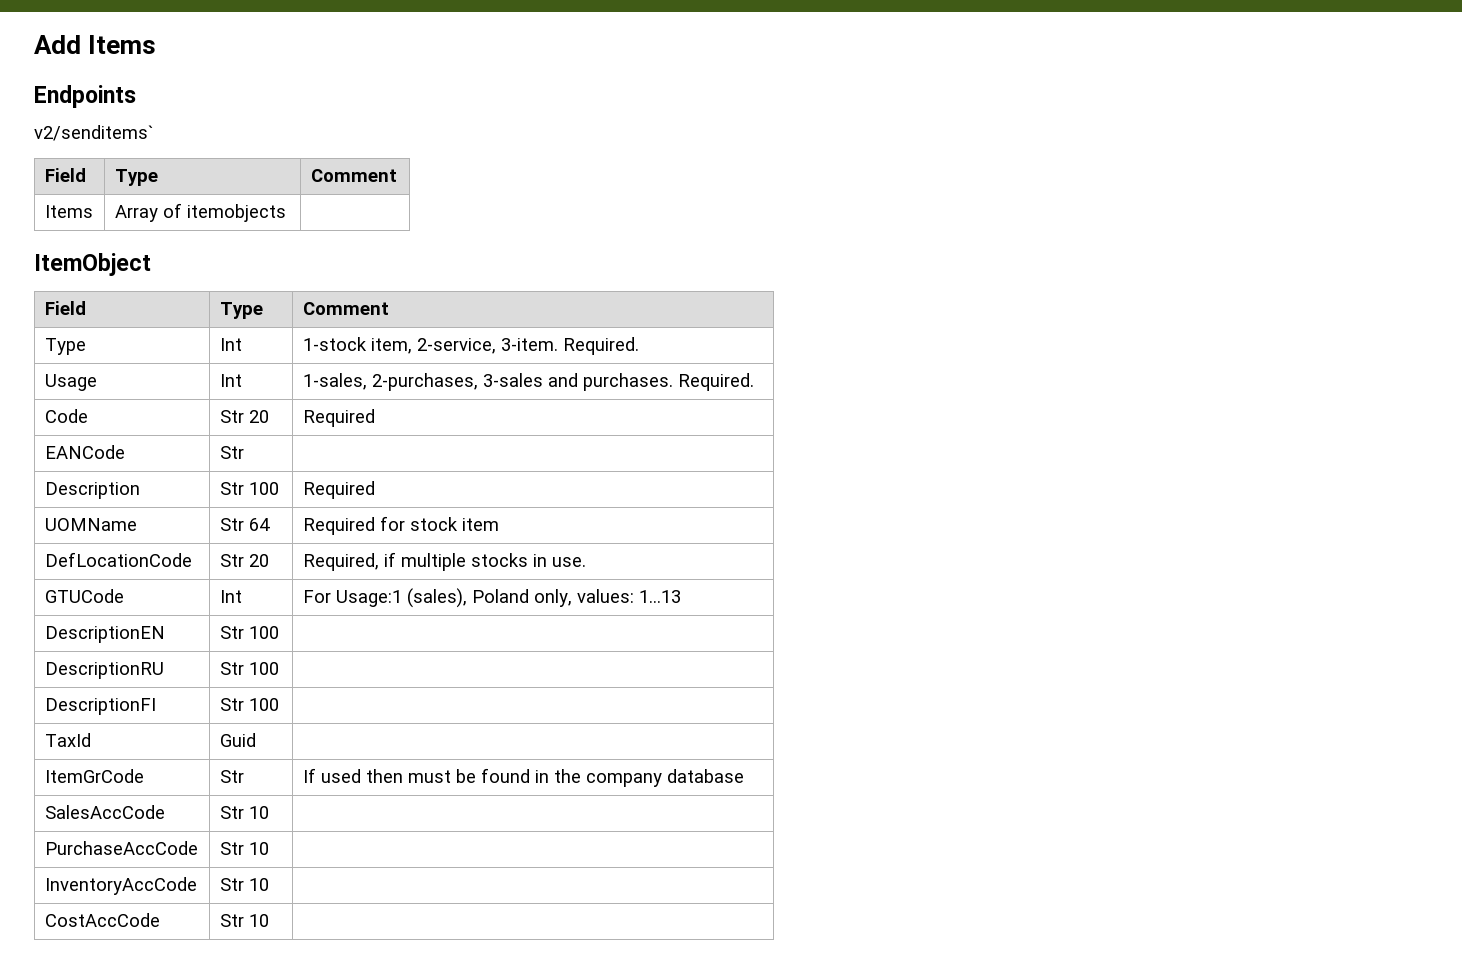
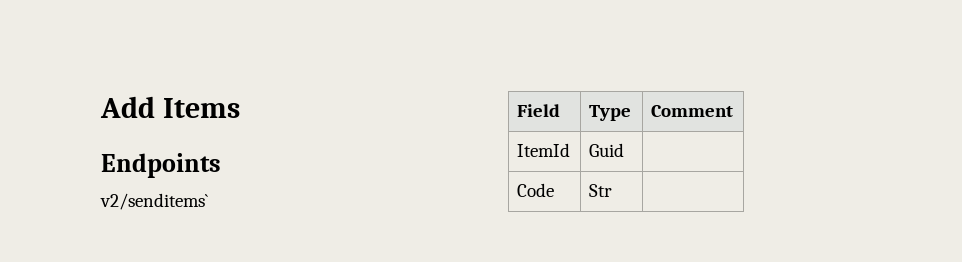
[44,205,93,218] [114,203,286,222] [34,253,151,276] [44,301,86,315] [219,302,263,319] [302,302,389,315] [44,338,86,355] [219,338,242,351] [302,337,639,355] [44,374,97,391] [219,374,242,387] [302,373,754,391] [44,409,88,423] [219,410,269,423] [302,409,375,427] [44,445,125,459] [219,446,244,459] [44,482,140,499] [219,482,279,495] [302,481,375,499] [44,518,137,531] [219,518,270,531] [302,516,499,535] [44,552,192,567] [219,554,269,567] [302,552,586,571] [44,589,124,603] [219,590,242,603] [302,588,681,608] [44,626,165,643] [219,626,279,639] [44,662,164,679] [219,662,279,675] [44,698,156,715] [219,698,279,711] [44,733,91,747] [219,733,256,747] [44,769,144,783] [219,770,244,783] [302,768,744,787] [44,805,165,819] [219,806,269,819] [44,841,198,855] [219,842,269,855] [44,877,197,895] [219,878,269,891] [44,913,160,927] [219,914,269,927] Items | Array of itemobjects | // ItemObject // Field | Type | Comment // Type | Int | 1-stock item, 2-service, 3-item. Required. // Usage | Int | 1-sales, 2-purchases, 3-sales and purchases. Required. // Code | Str 20 | Required // EANCode | Str | // Description | Str 100 | Required // UOMName | Str 64 | Required for stock item // DefLocationCode | Str 20 | Required, if multiple stocks in use. // GTUCode | Int | For Usage:1 (sales), Poland only, values: 1...13 // DescriptionEN | Str 100 | // DescriptionRU | Str 100 | // DescriptionFI | Str 100 | // TaxId | Guid | // ItemGrCode | Str | If used then must be found in the company database // SalesAccCode | Str 10 | // PurchaseAccCode | Str 10 | // InventoryAccCode | Str 10 | // CostAccCode | Str 10 -> [517,143,571,157] [589,143,625,157] [517,183,555,197] [589,184,613,197] ItemId | Guid | // Code | Str

